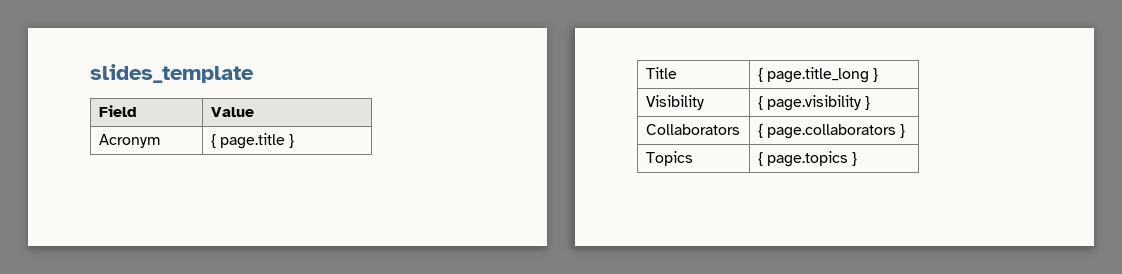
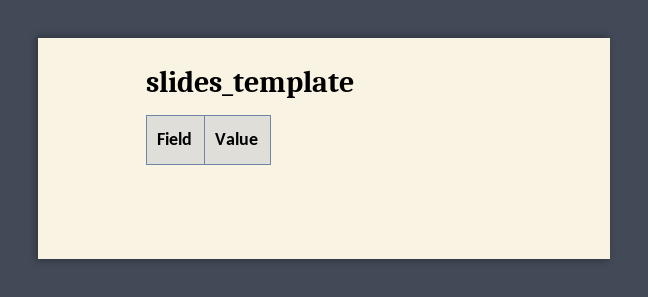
[98,134,160,148] [210,133,295,149] [645,67,677,79] [757,67,879,83] [645,95,704,110] [757,95,871,111] [645,124,740,135] [757,124,906,139] [645,151,693,166] [757,151,858,167] // Acronym | { page.title } // Title | { page.title_long } // Visibility | { page.visibility } // Collaborators | { page.collaborators } // Topics | { page.topics } -> (259, 138) none

